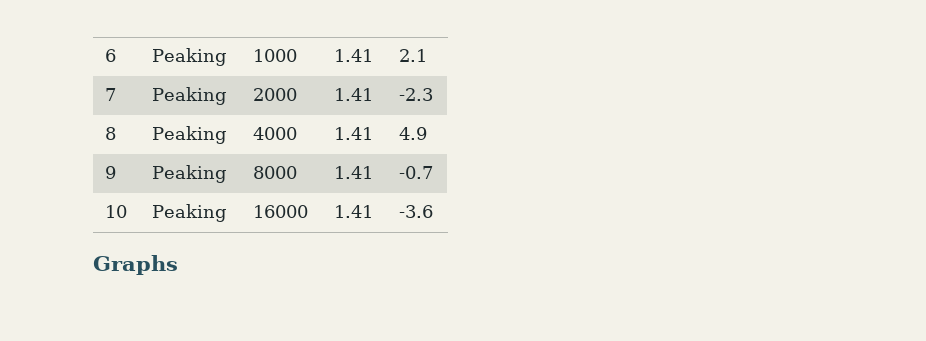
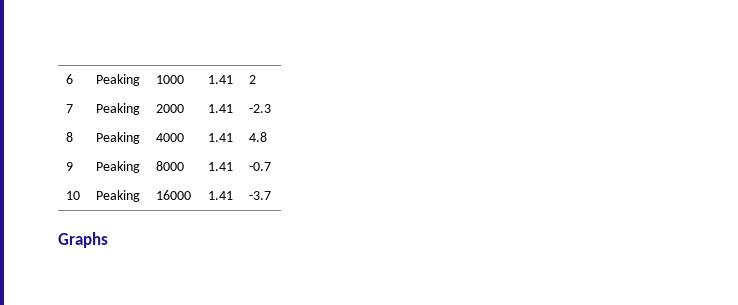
[399,49,428,62] 2.1 -> [248,75,256,84] 2
[399,127,428,140] 4.9 -> [248,132,267,142] 4.8
[399,205,434,218] -3.6 -> [248,191,271,200] -3.7

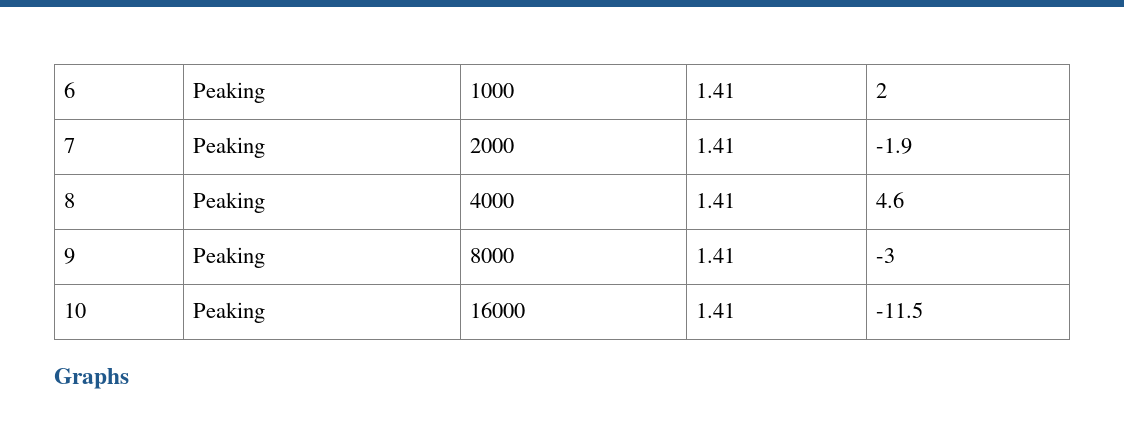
[248,104,271,113] -2.3 -> [876,138,913,154] -1.9
[248,132,267,142] 4.8 -> [876,192,905,208] 4.6
[248,162,271,171] -0.7 -> [876,248,896,263] -3
[248,191,271,200] -3.7 -> [876,302,924,318] -11.5

